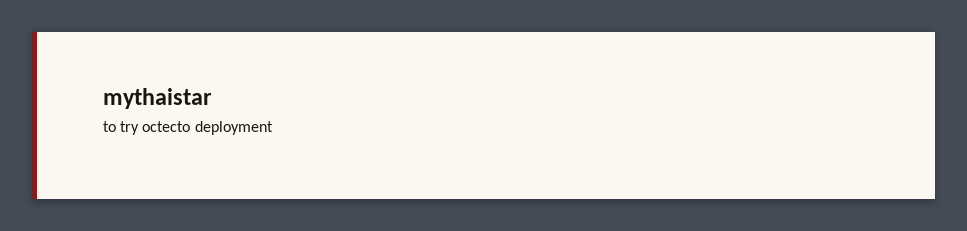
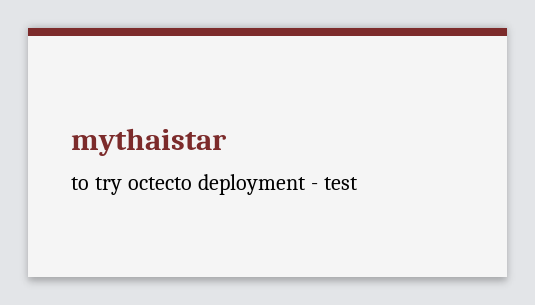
(273, 128) none -> [310,177,358,190] - test

